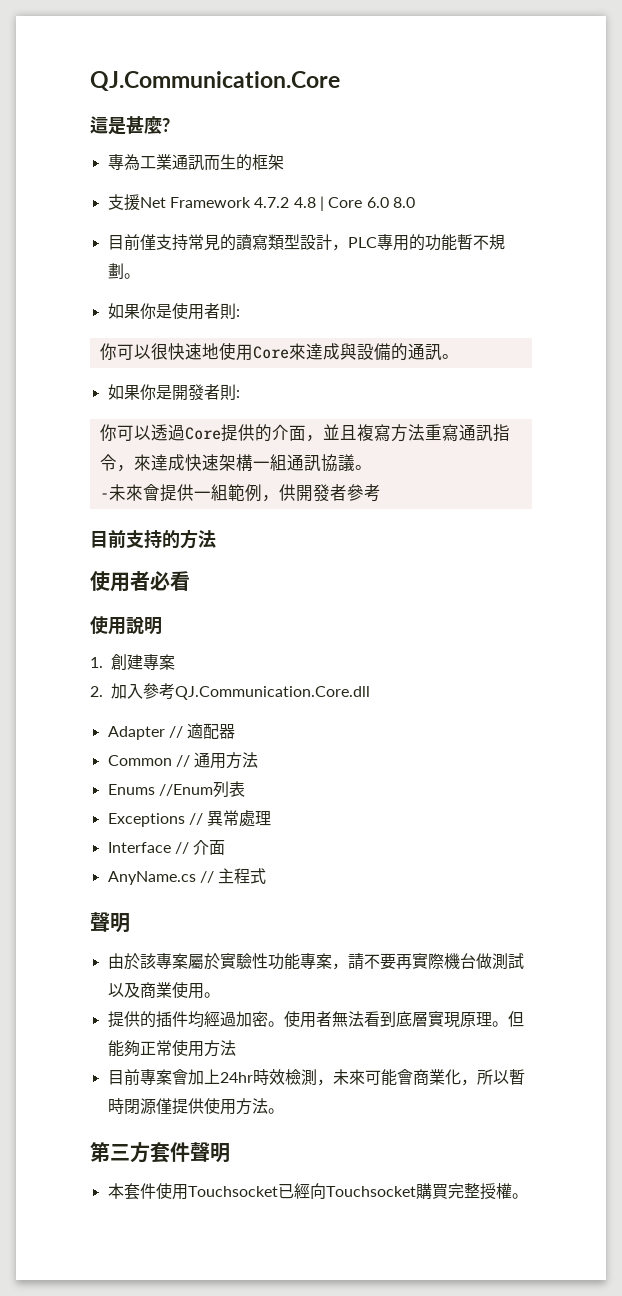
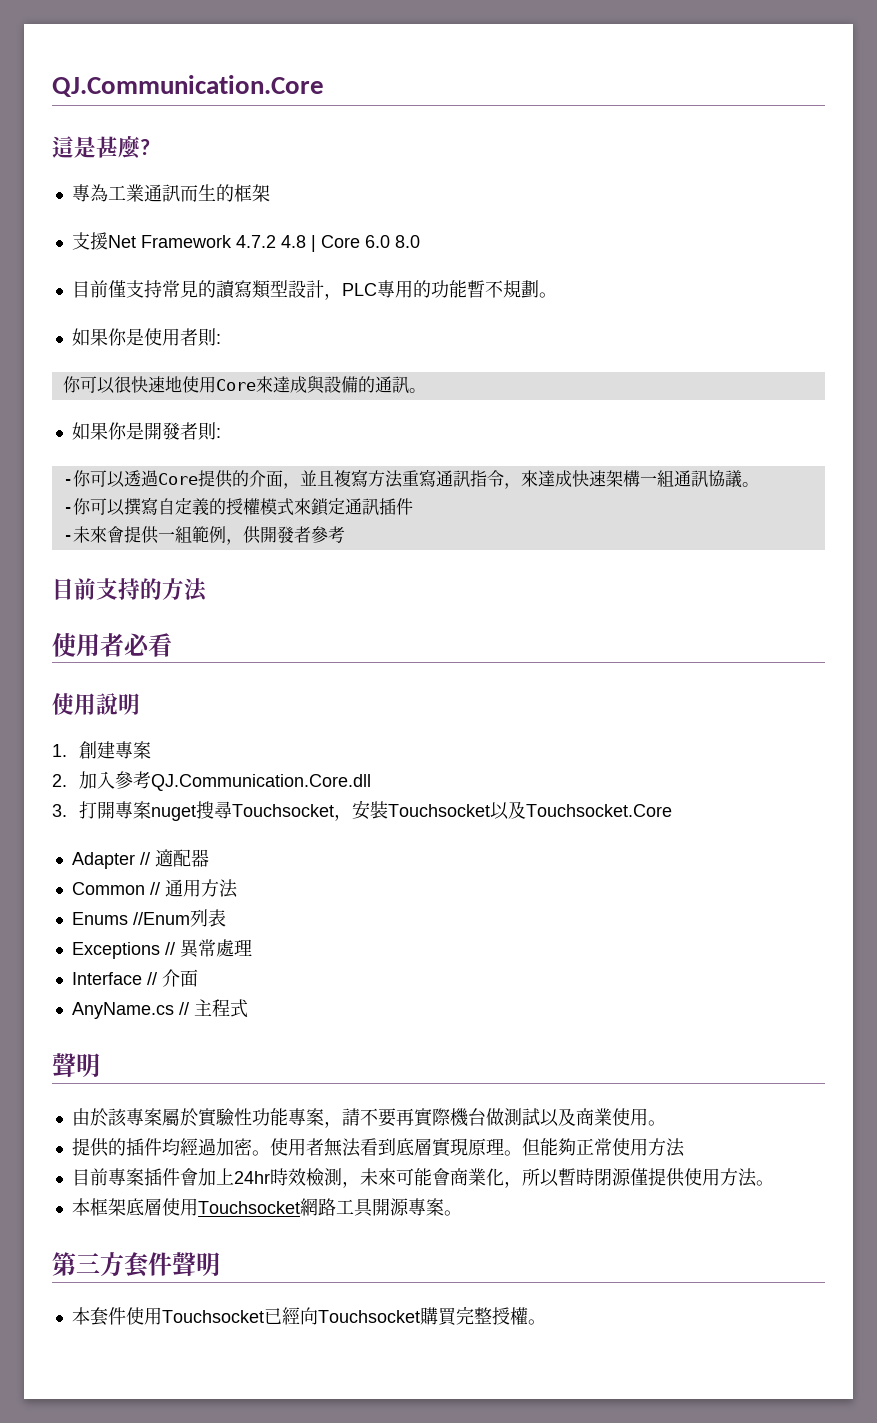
(240, 394) none -> [62,479,73,485] -
(372, 467) none -> [62,497,413,516] // -你可以撰寫自定義的授權模式來鎖定通訊插件
(370, 693) none -> [52,800,672,821] // 3.打開專案nuget搜尋Touchsocket，安裝Touchsocket以及Touchsocket.Core
(172, 1077) none -> [143,1168,180,1186] 插件
(284, 1111) none -> [71,1198,462,1217] // 本框架底層使用Touchsocket網路工具開源專案。

